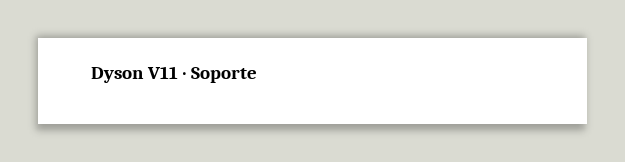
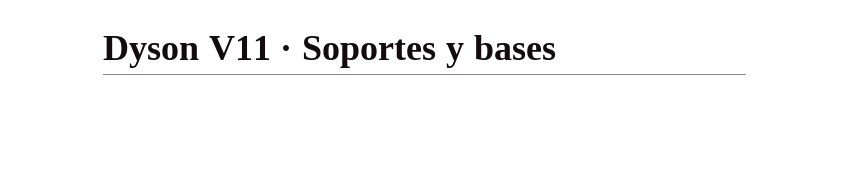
[191,67,258,83] Soporte -> [302,35,556,68] Soportes y bases

